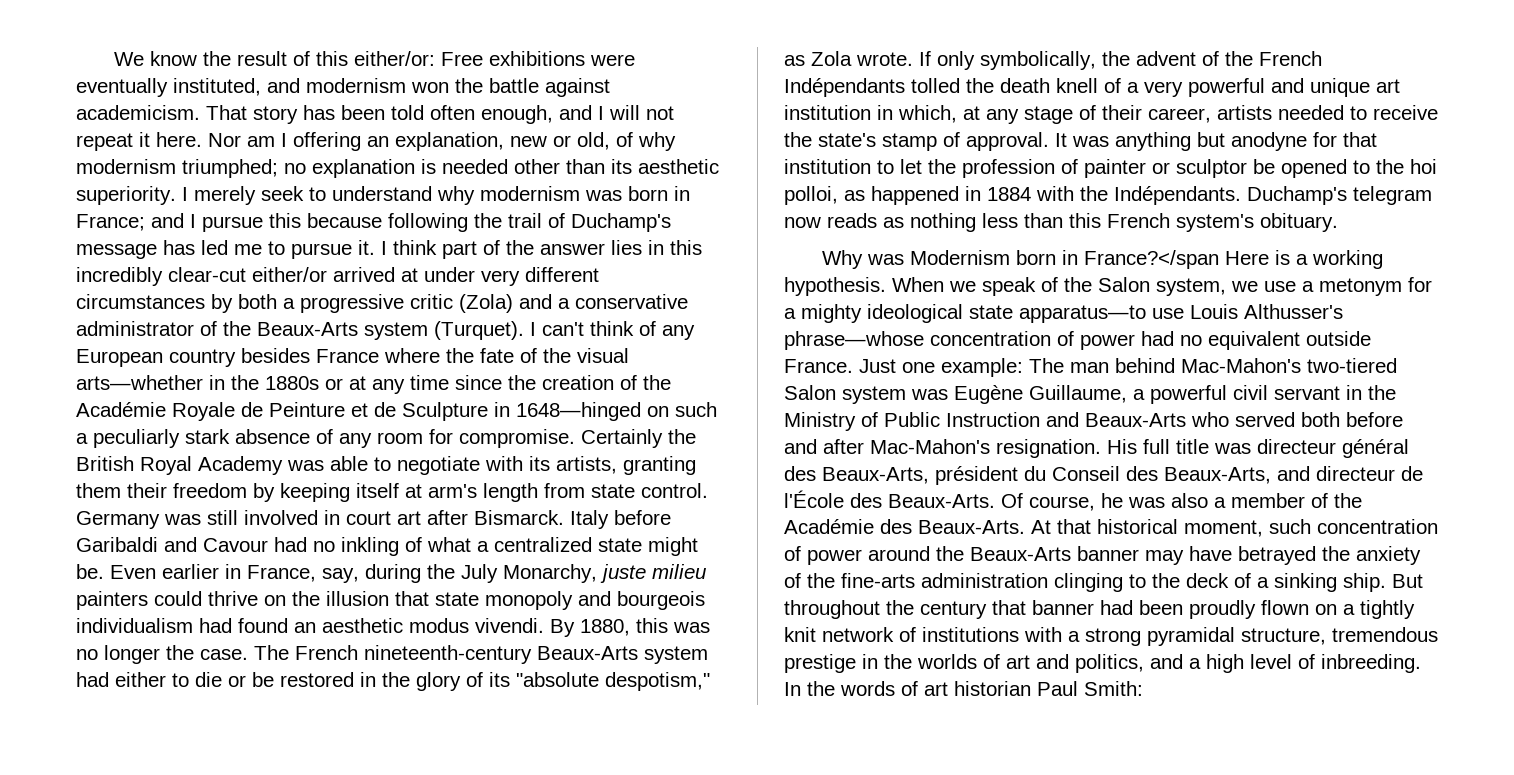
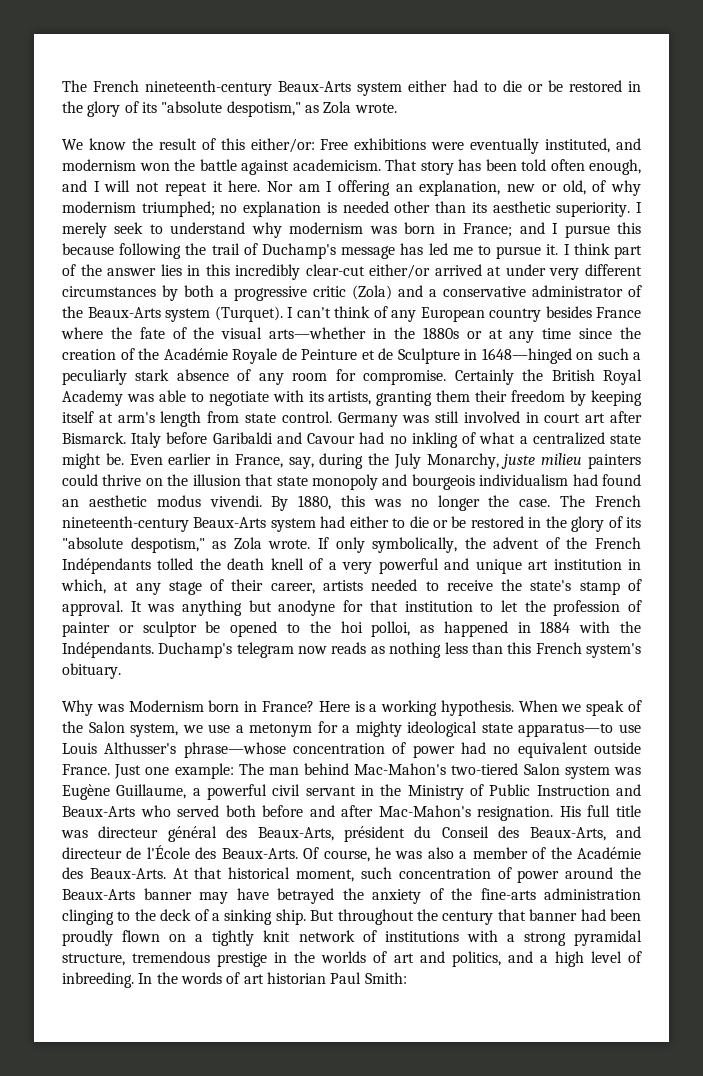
(113, 59) none -> [62,80,641,96] [62,101,397,117] The French nineteenth-century Beaux-Arts system either had to die or be restored in the glory of its "absolute despotism," as Zola wrote. //
[1083,250,1219,269] France?</span -> [261,701,314,712] France?

